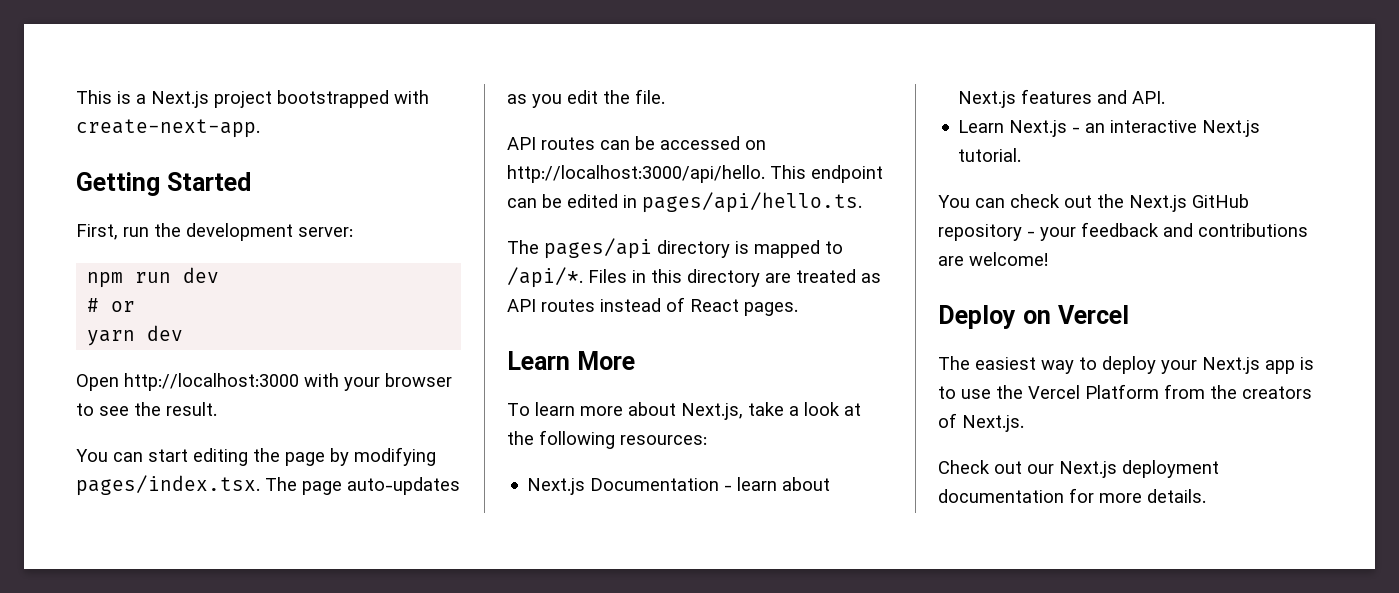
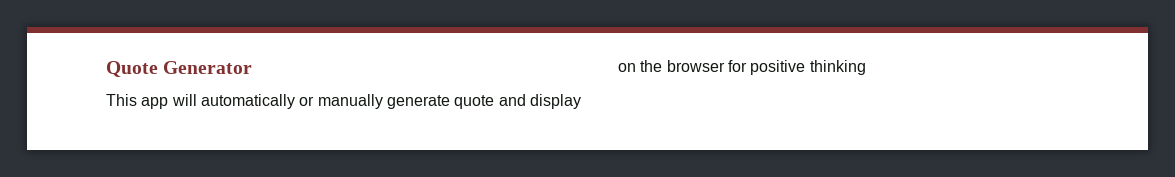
[76,90,429,108] [76,119,260,138] [76,172,251,196] [76,223,353,241] [87,267,220,288] [87,298,136,312] [87,325,184,346] [76,373,452,391] [76,402,217,416] [76,447,436,466] [76,475,460,496] [507,89,665,108] [507,136,766,150] [507,165,883,183] [507,192,862,213] [507,238,843,259] [507,267,881,288] [507,297,798,316] [507,351,635,370] [507,402,861,420] [507,430,707,449] [527,477,831,495] [958,89,1166,108] [958,120,1261,137] [958,148,1022,162] [938,194,1249,212] [938,222,1308,241] [938,252,1048,266] [938,305,1129,329] [938,356,1314,374] [938,384,1312,399] [938,413,1024,432] [938,460,1219,478] [938,488,1206,503] This is a Next.js project bootstrapped with create-next-app. // Getting Started // First, run the development server: // npm run dev // # or // yarn dev // Open http://localhost:3000 with your browser to see the result. // You can start editing the page by modifying pages/index.tsx. The page auto-updates as you edit the file. // API routes can be accessed on http://localhost:3000/api/hello. This endpoint can be edited in pages/api/hello.ts. // The pages/api directory is mapped to /api/*. Files in this directory are treated as API routes instead of React pages. // Learn More // To learn more about Next.js, take a look at the following resources: // Next.js Documentation - learn about Next.js features and API. // Learn Next.js - an interactive Next.js tutorial. // You can check out the Next.js GitHub repository - your feedback and contributions are welcome! // Deploy on Vercel // The easiest way to deploy your Next.js app is to use the Vercel Platform from the creators of Next.js. // Check out our Next.js deployment documentation for more details. -> [106,61,253,77] [106,94,581,109] [618,60,866,75] Quote Generator // This app will automatically or manually generate quote and display on the browser for positive thinking

